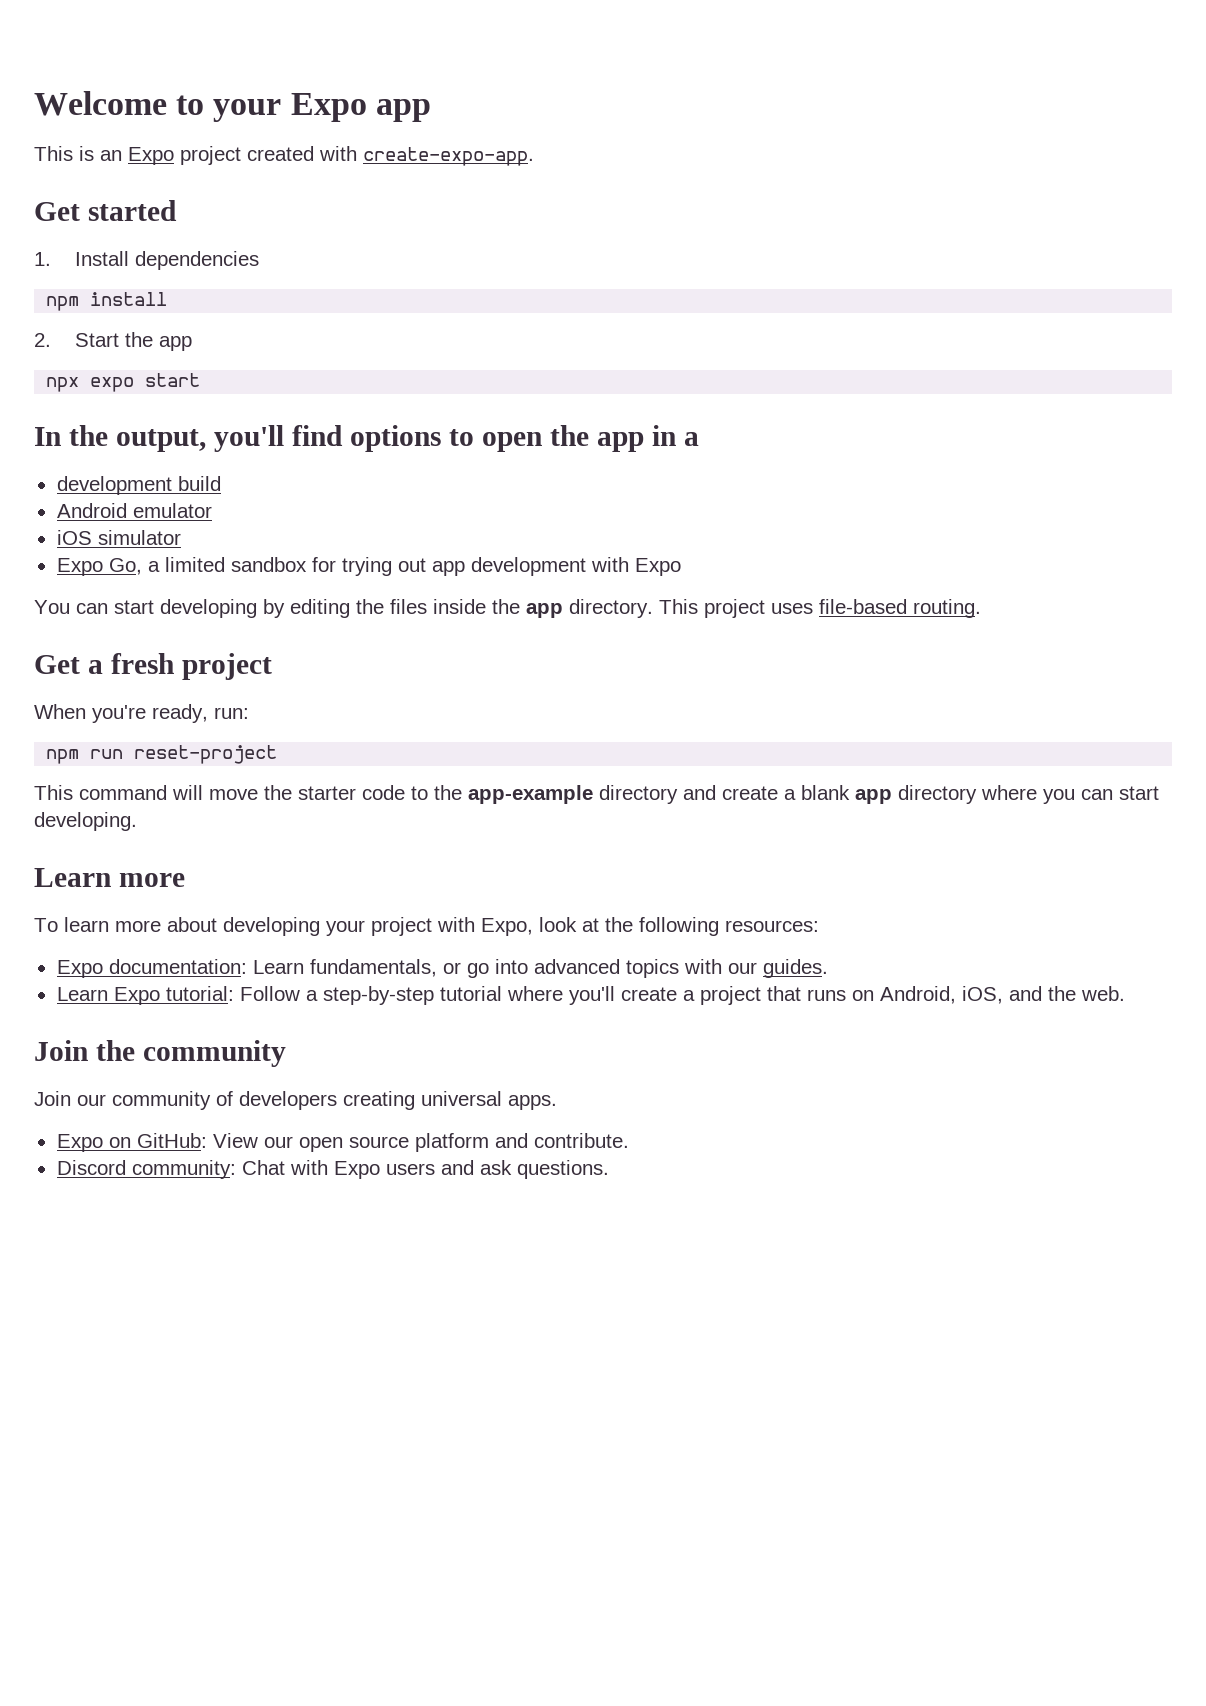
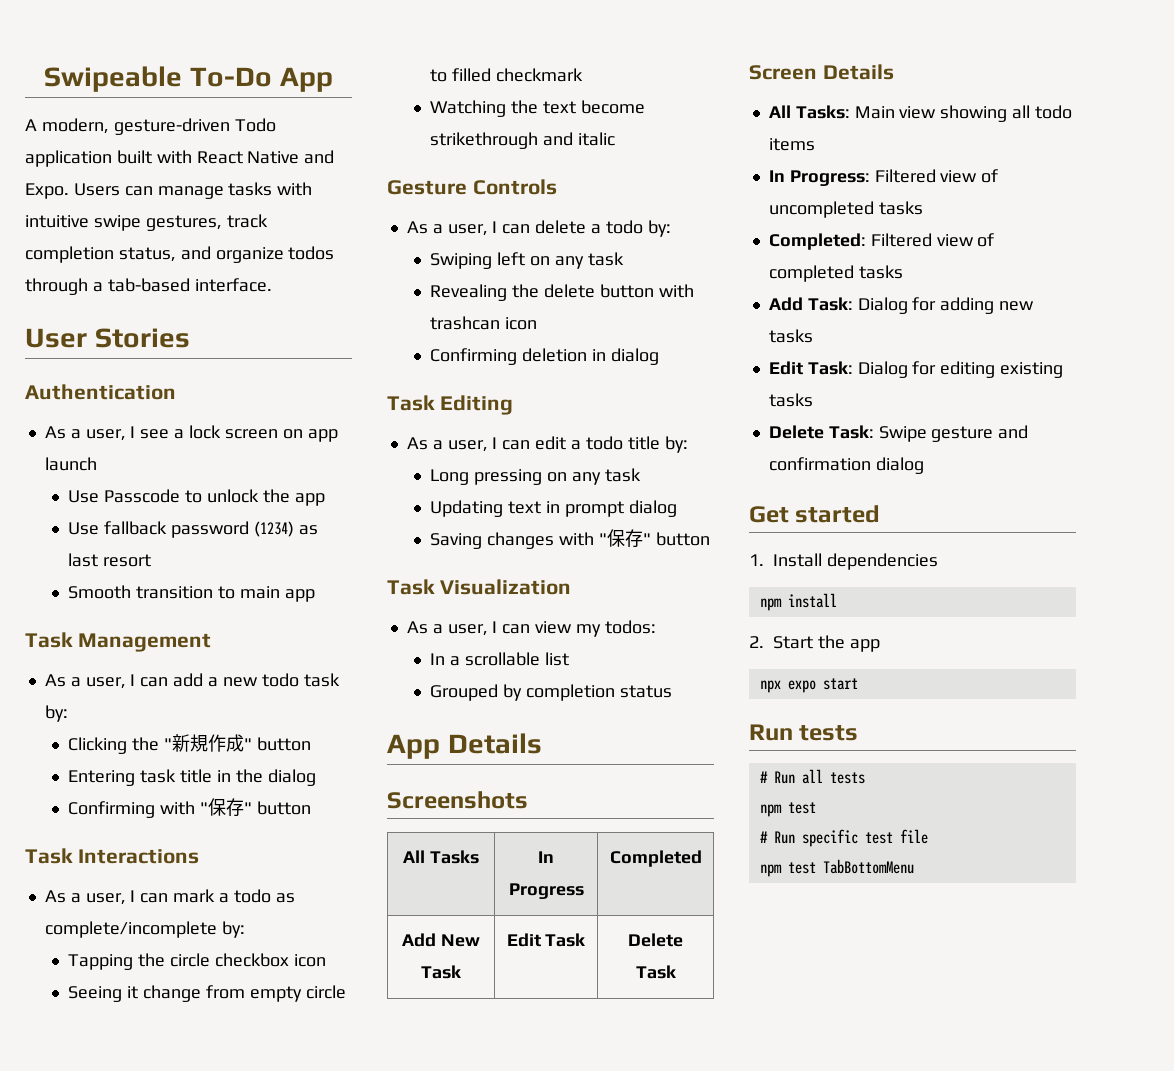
[34,91,431,122] [34,146,534,166] Welcome to your Expo app // This is an Expo project created with create-expo-app. -> [44,66,333,92] [25,118,276,135] [25,150,335,167] [25,182,313,199] [25,214,268,231] [25,246,335,263] [25,278,272,295] [25,328,190,348] [25,384,176,400] [44,425,338,442] [44,457,97,471] [68,489,325,506] [68,521,318,538] [68,553,152,567] [68,585,315,602] [25,632,211,652] [44,673,340,689] [44,705,68,722] [68,734,311,754] [68,769,316,786] [68,798,311,818] [25,848,199,864] [44,889,295,905] [44,921,245,938] [68,953,326,970] [68,985,346,1002] [430,68,583,82] [430,100,645,117] [430,132,615,149] [387,179,557,195] [406,220,671,237] [430,252,624,269] [430,284,694,301] [430,316,538,330] [430,348,659,365] [387,395,513,415] [406,436,688,453] [430,468,641,485] [430,500,677,517] [430,529,710,549] [387,579,571,595] [406,620,656,637] [430,652,569,666] [430,684,672,701] [387,733,542,759] [387,791,528,809] [403,850,479,864] [538,851,554,863] [508,883,584,899] [609,850,702,867] [402,933,480,947] [421,965,461,979] [506,933,586,947] [628,933,683,947] [635,965,676,979] [749,64,894,80] [768,105,1072,122] [768,138,815,151] [768,169,999,186] [768,201,923,218] [768,233,995,250] [768,265,903,282] [768,297,1035,314] [768,329,813,343] [768,361,1064,378] [768,393,813,407] [768,425,1029,442] [768,457,924,474] Swipeable To-Do App // A modern, gesture-driven Todo application built with React Native and Expo. Users can manage tasks with intuitive swipe gestures, track completion status, and organize todos through a tab-based interface. // User Stories // Authentication // As a user, I see a lock screen on app launch // Use Passcode to unlock the app // Use fallback password (1234) as last resort // Smooth transition to main app // Task Management // As a user, I can add a new todo task by: // Clicking the "新規作成" button // Entering task title in the dialog // Confirming with "保存" button // Task Interactions // As a user, I can mark a todo as complete/incomplete by: // Tapping the circle checkbox icon // Seeing it change from empty circle to filled checkmark // Watching the text become strikethrough and italic // Gesture Controls // As a user, I can delete a todo by: // Swiping left on any task // Revealing the delete button with trashcan icon // Confirming deletion in dialog // Task Editing // As a user, I can edit a todo title by: // Long pressing on any task // Updating text in prompt dialog // Saving changes with "保存" button // Task Visualization // As a user, I can view my todos: // In a scrollable list // Grouped by completion status // App Details // Screenshots // All Tasks | In Progress | Completed // Add New Task | Edit Task | Delete Task // Screen Details // All Tasks: Main view showing all todo items // In Progress: Filtered view of uncompleted tasks // Completed: Filtered view of completed tasks // Add Task: Dialog for adding new tasks // Edit Task: Dialog for editing existing tasks // Delete Task: Swipe gesture and confirmation dialog
[34,425,699,452] [56,476,221,495] [56,503,212,518] [56,530,181,545] [56,557,681,576] [34,599,981,618] [34,653,272,680] [34,704,249,723] [46,745,278,764] [34,785,1159,804] [34,812,137,831] [34,868,185,887] [34,917,819,936] [56,959,828,978] [56,986,1125,1005] [34,1040,286,1067] [34,1091,557,1110] [56,1133,629,1152] [56,1160,609,1179] In the output, you'll find options to open the app in a // development build // Android emulator // iOS simulator // Expo Go, a limited sandbox for trying out app development with Expo // You can start developing by editing the files inside the app directory. This project uses file-based routing. // Get a fresh project // When you're ready, run: // npm run reset-project // This command will move the starter code to the app-example directory and create a blank app directory where you can start developing. // Learn more // To learn more about developing your project with Expo, look at the following resources: // Expo documentation: Learn fundamentals, or go into advanced topics with our guides. // Learn Expo tutorial: Follow a step-by-step tutorial where you'll create a project that runs on Android, iOS, and the web. // Join the community // Join our community of developers creating universal apps. // Expo on GitHub: View our open source platform and contribute. // Discord community: Chat with Expo users and ask questions. -> [749,724,859,741] [759,769,865,784] [759,802,816,817] [759,829,928,847] [759,859,914,877] Run tests // # Run all tests // npm test // # Run specific test file // npm test TabBottomMenu

